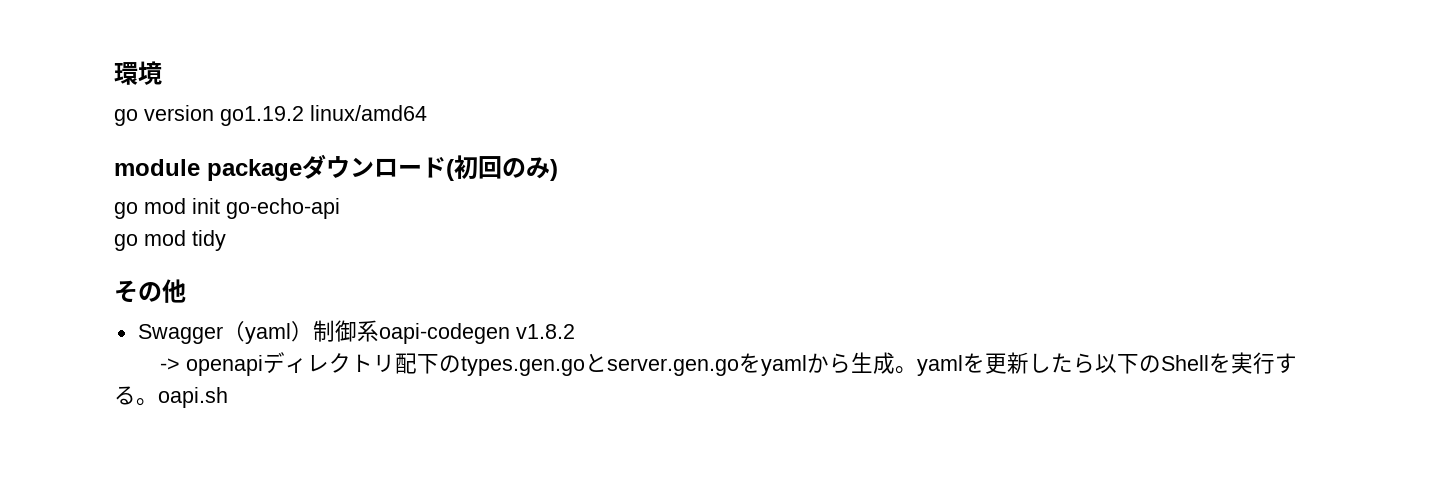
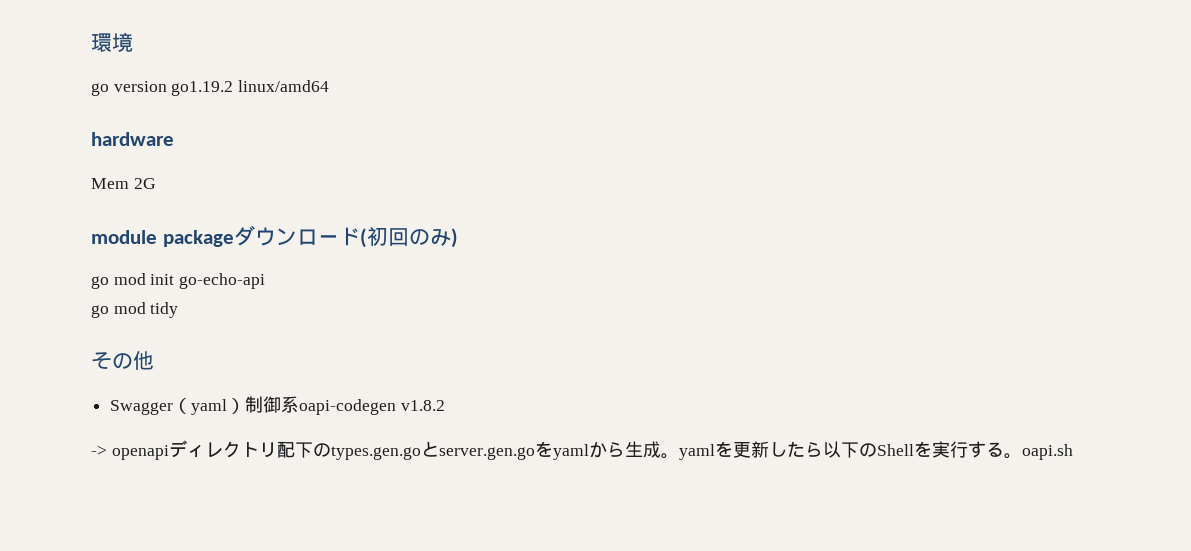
(427, 113) none -> [91,132,174,146] [91,178,156,189] // hardware // Mem 2G

